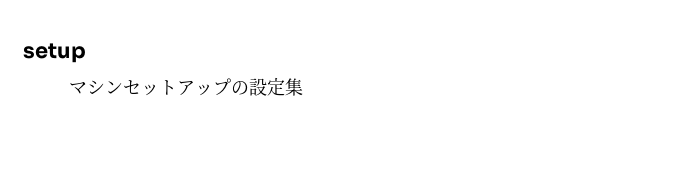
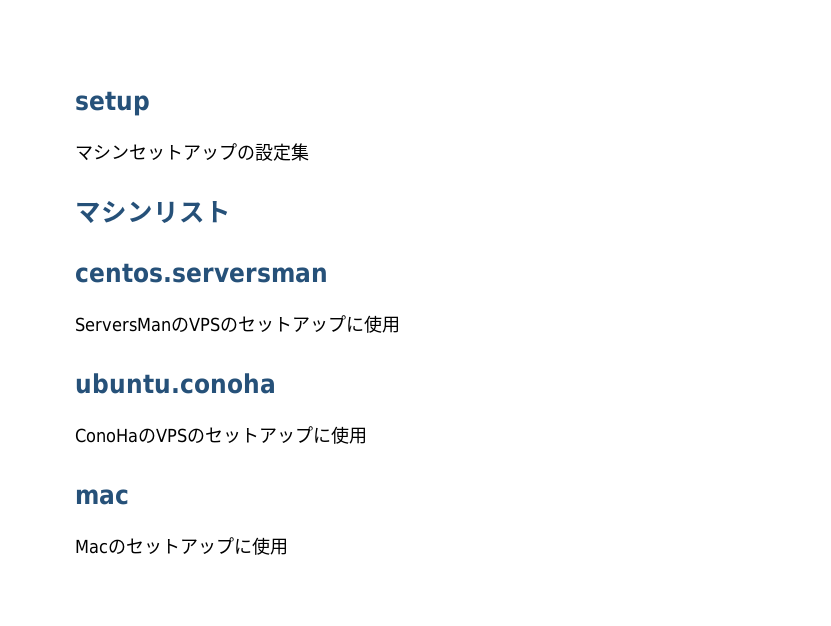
(304, 87) none -> [75,201,231,224] [75,263,328,283] [75,315,400,333] [75,373,276,394] [75,426,367,444] [75,489,129,505] [75,537,288,555] // マシンリスト // centos.serversman // ServersManのVPSのセットアップに使用 // ubuntu.conoha // ConoHaのVPSのセットアップに使用 // mac // Macのセットアップに使用

